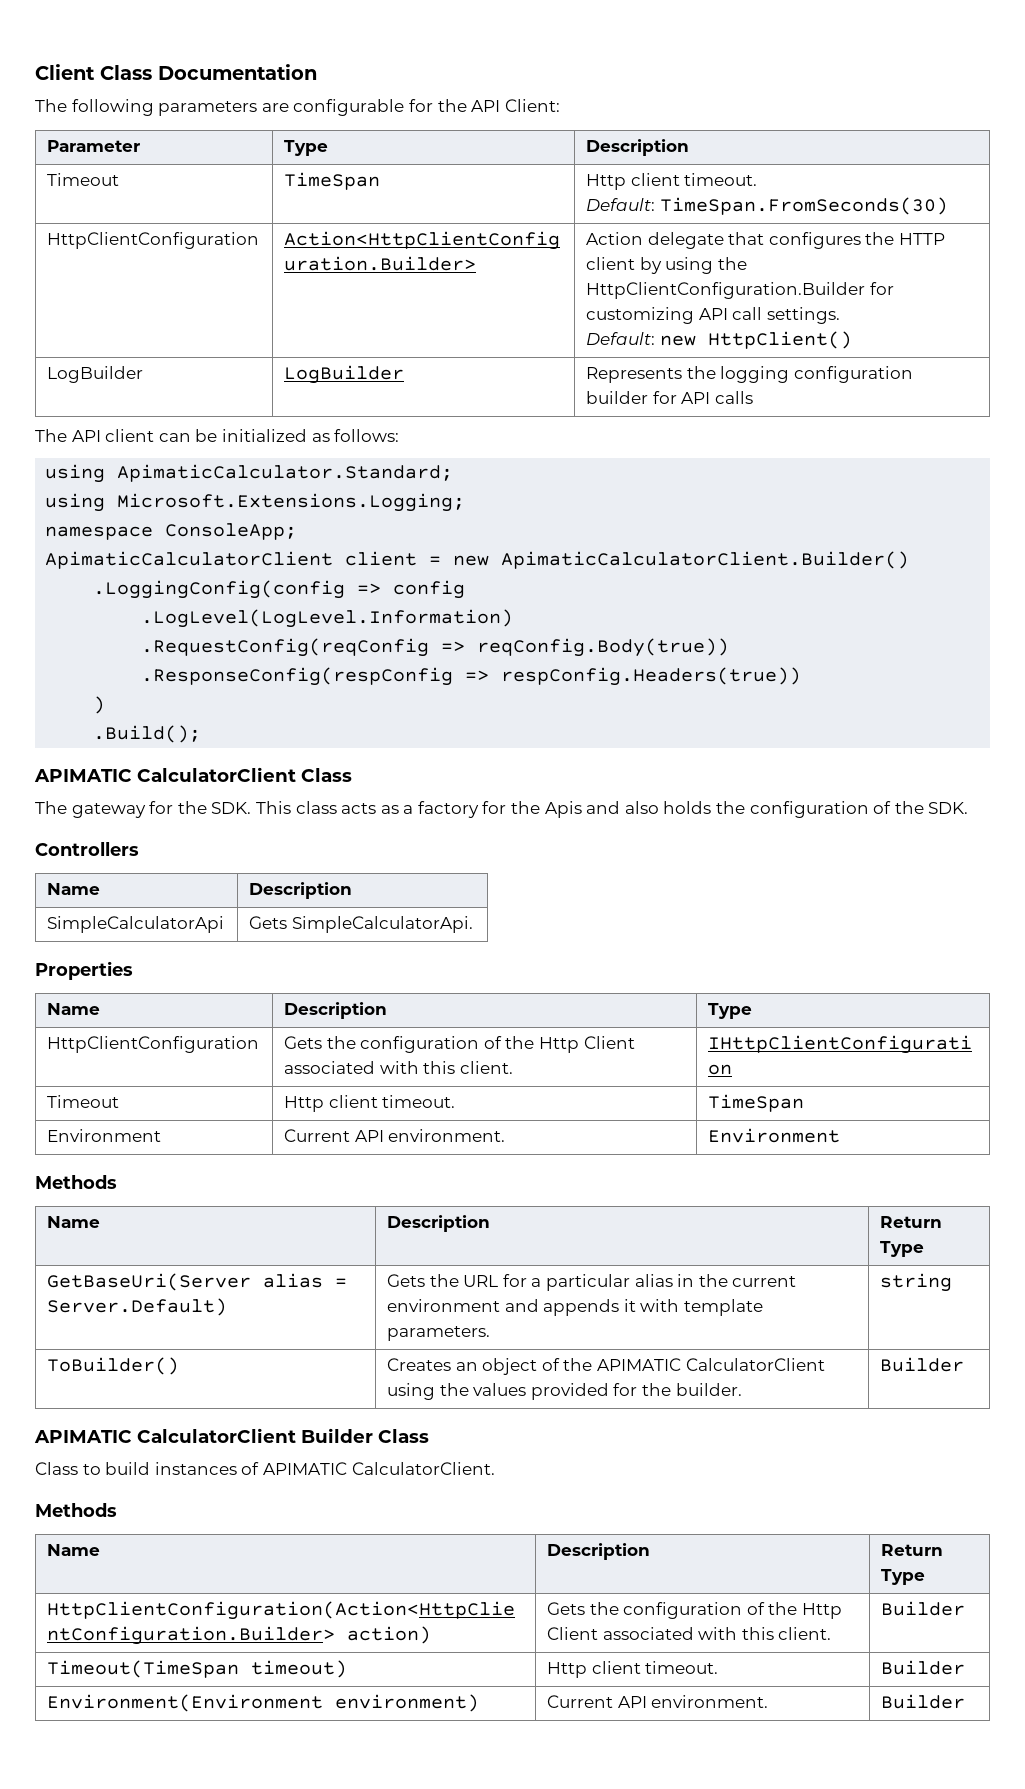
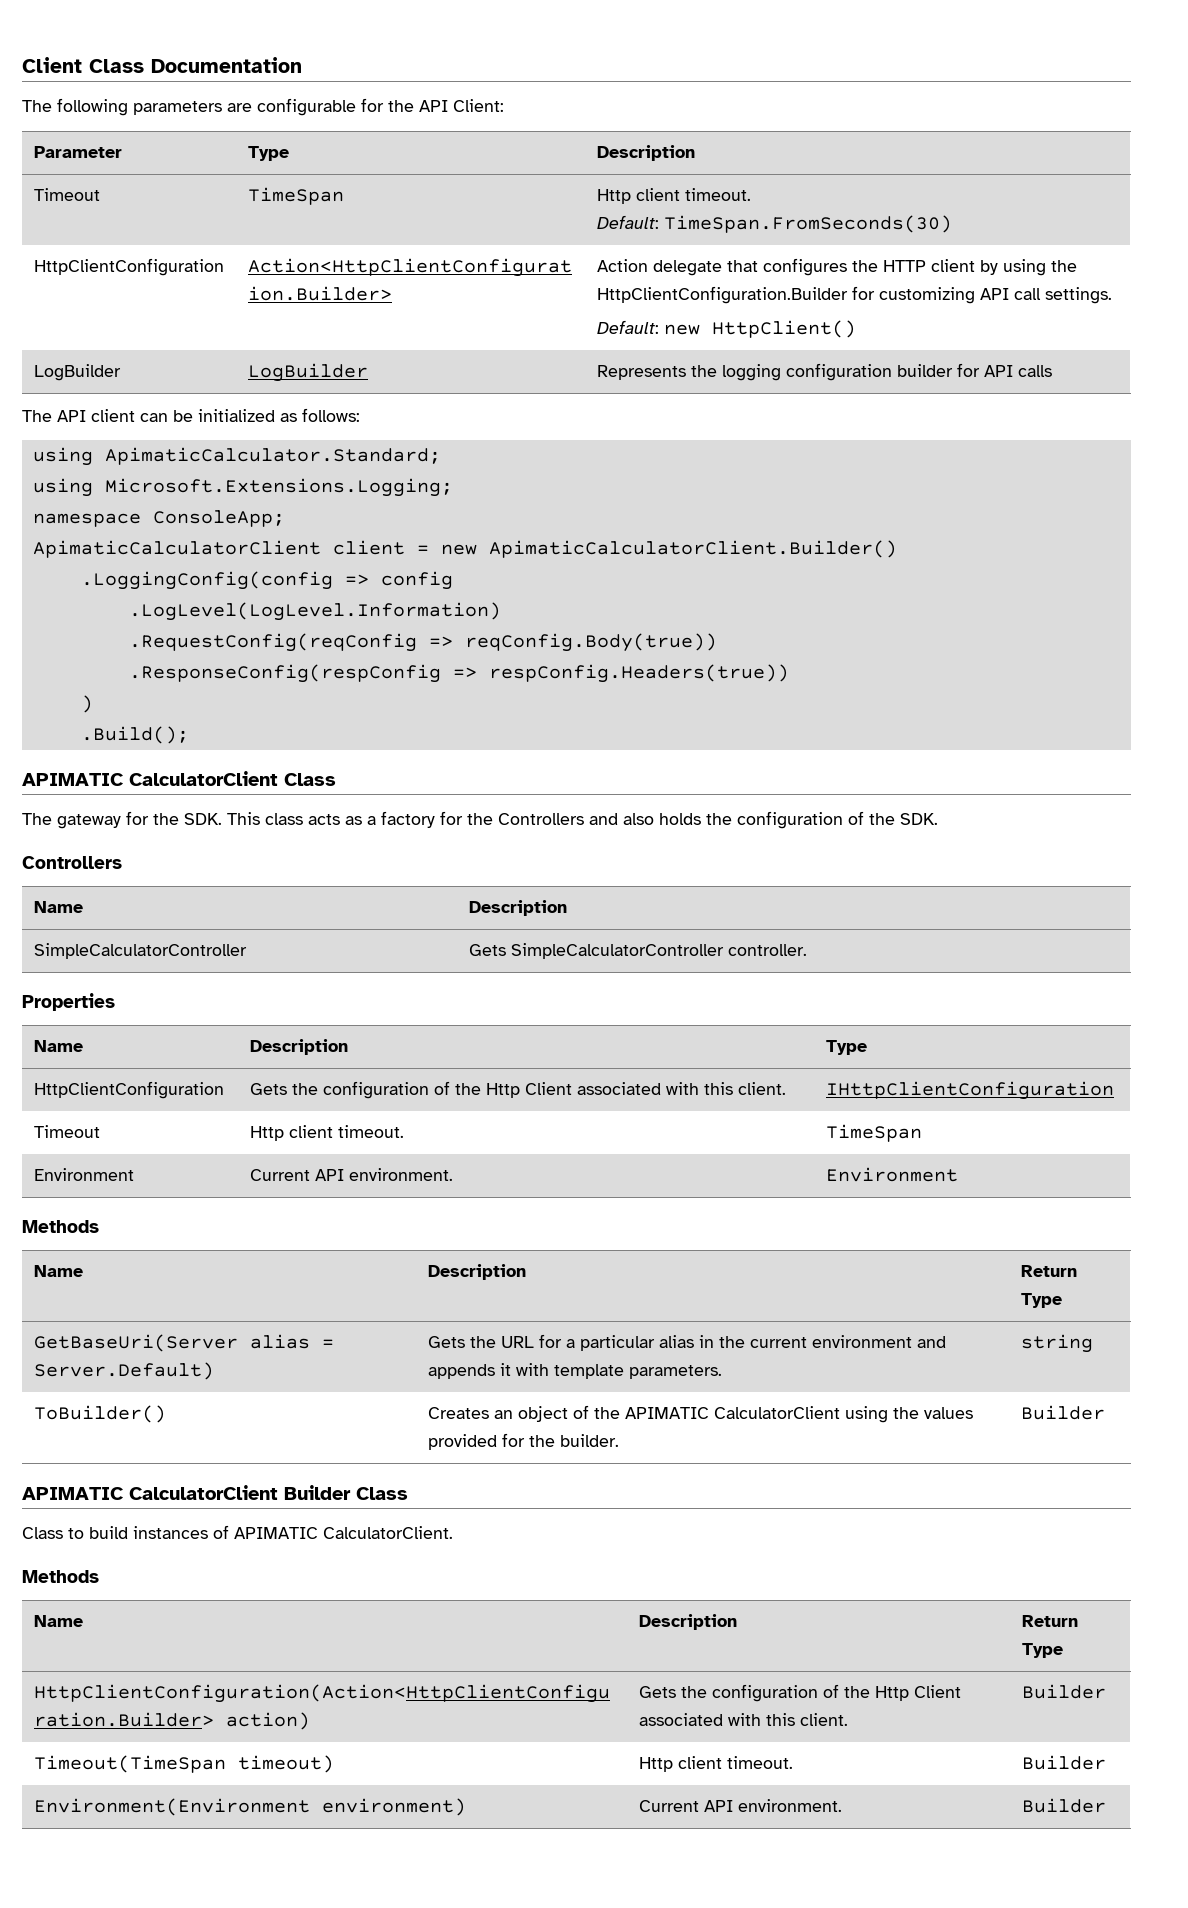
[544,801,582,818] Apis -> [498,813,584,825] Controllers
[47,916,225,933] [249,916,473,933] SimpleCalculatorApi | Gets SimpleCalculatorApi. -> [33,943,247,959] [468,943,807,959] SimpleCalculatorController | Gets SimpleCalculatorController controller.

